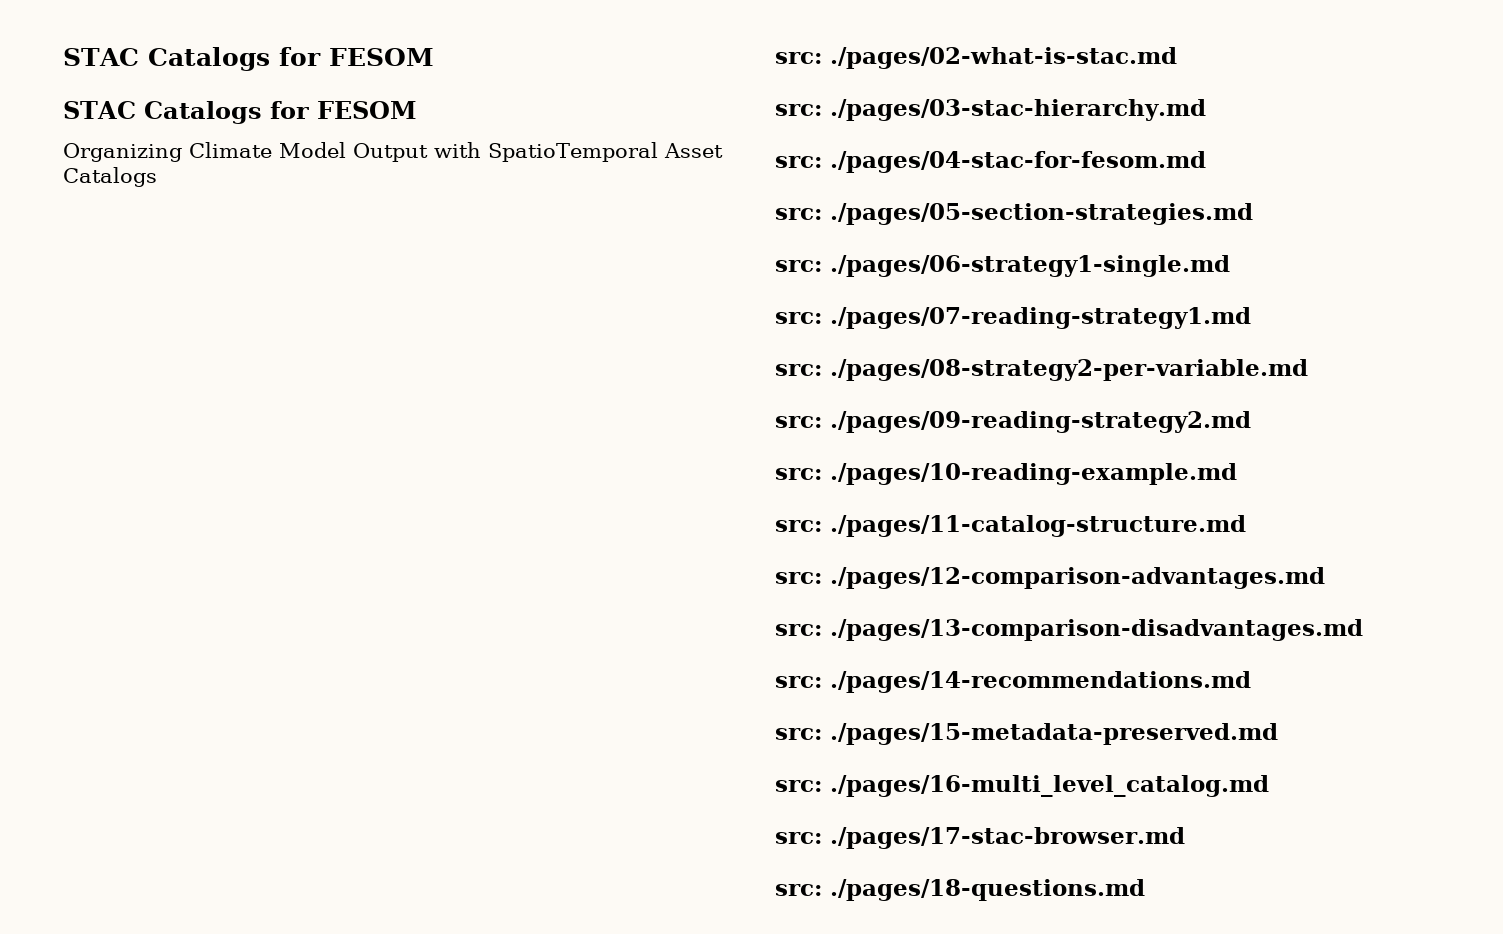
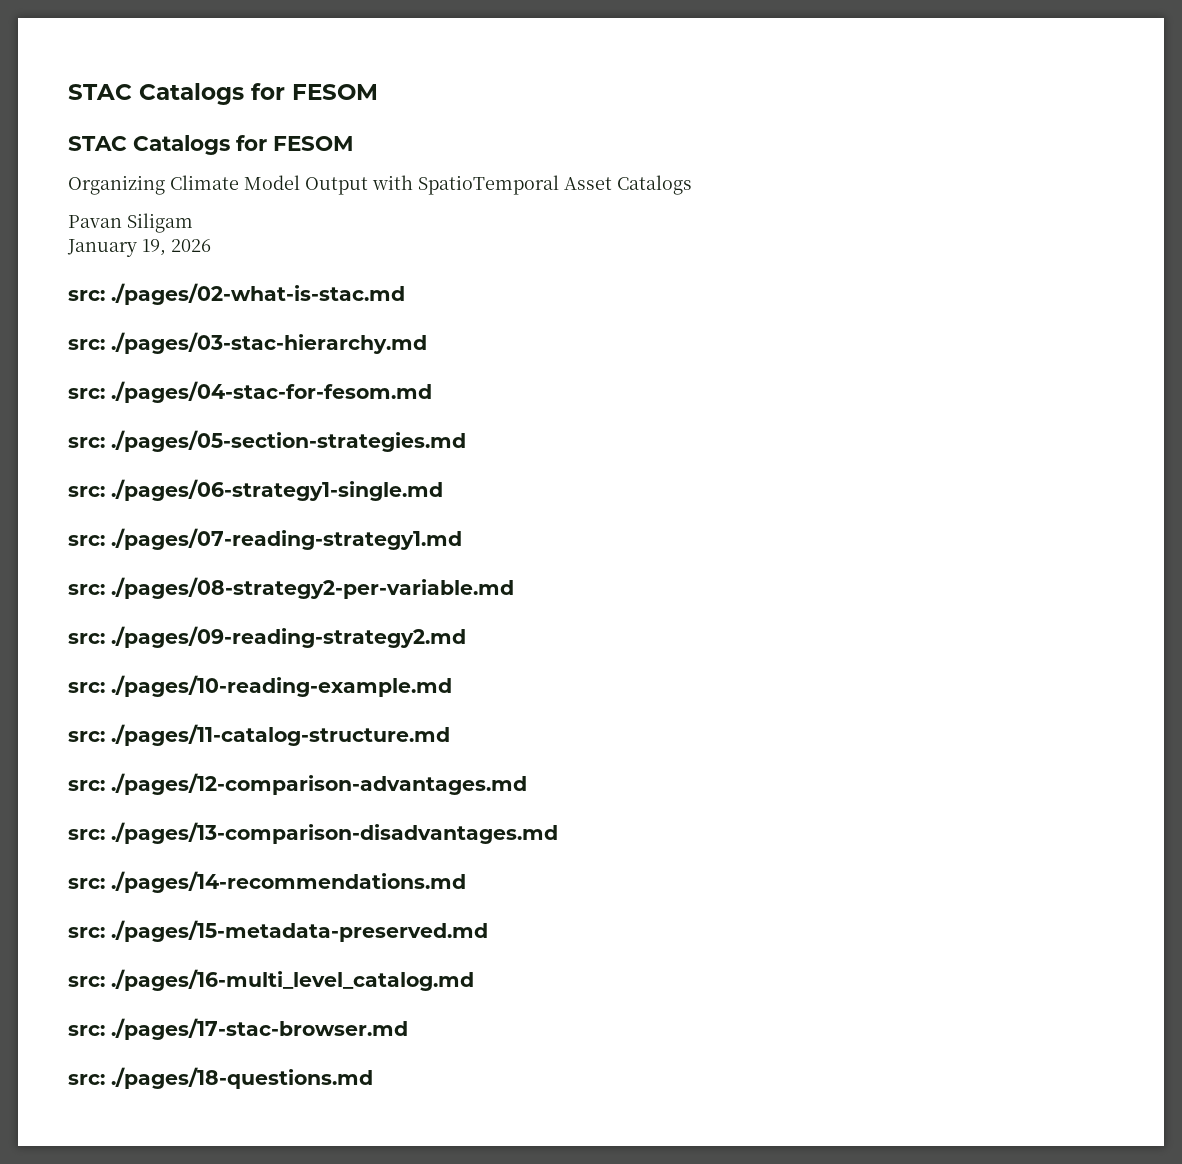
(157, 177) none -> [68,213,193,233] [67,239,211,257] // Pavan Siligam // January 19, 2026

